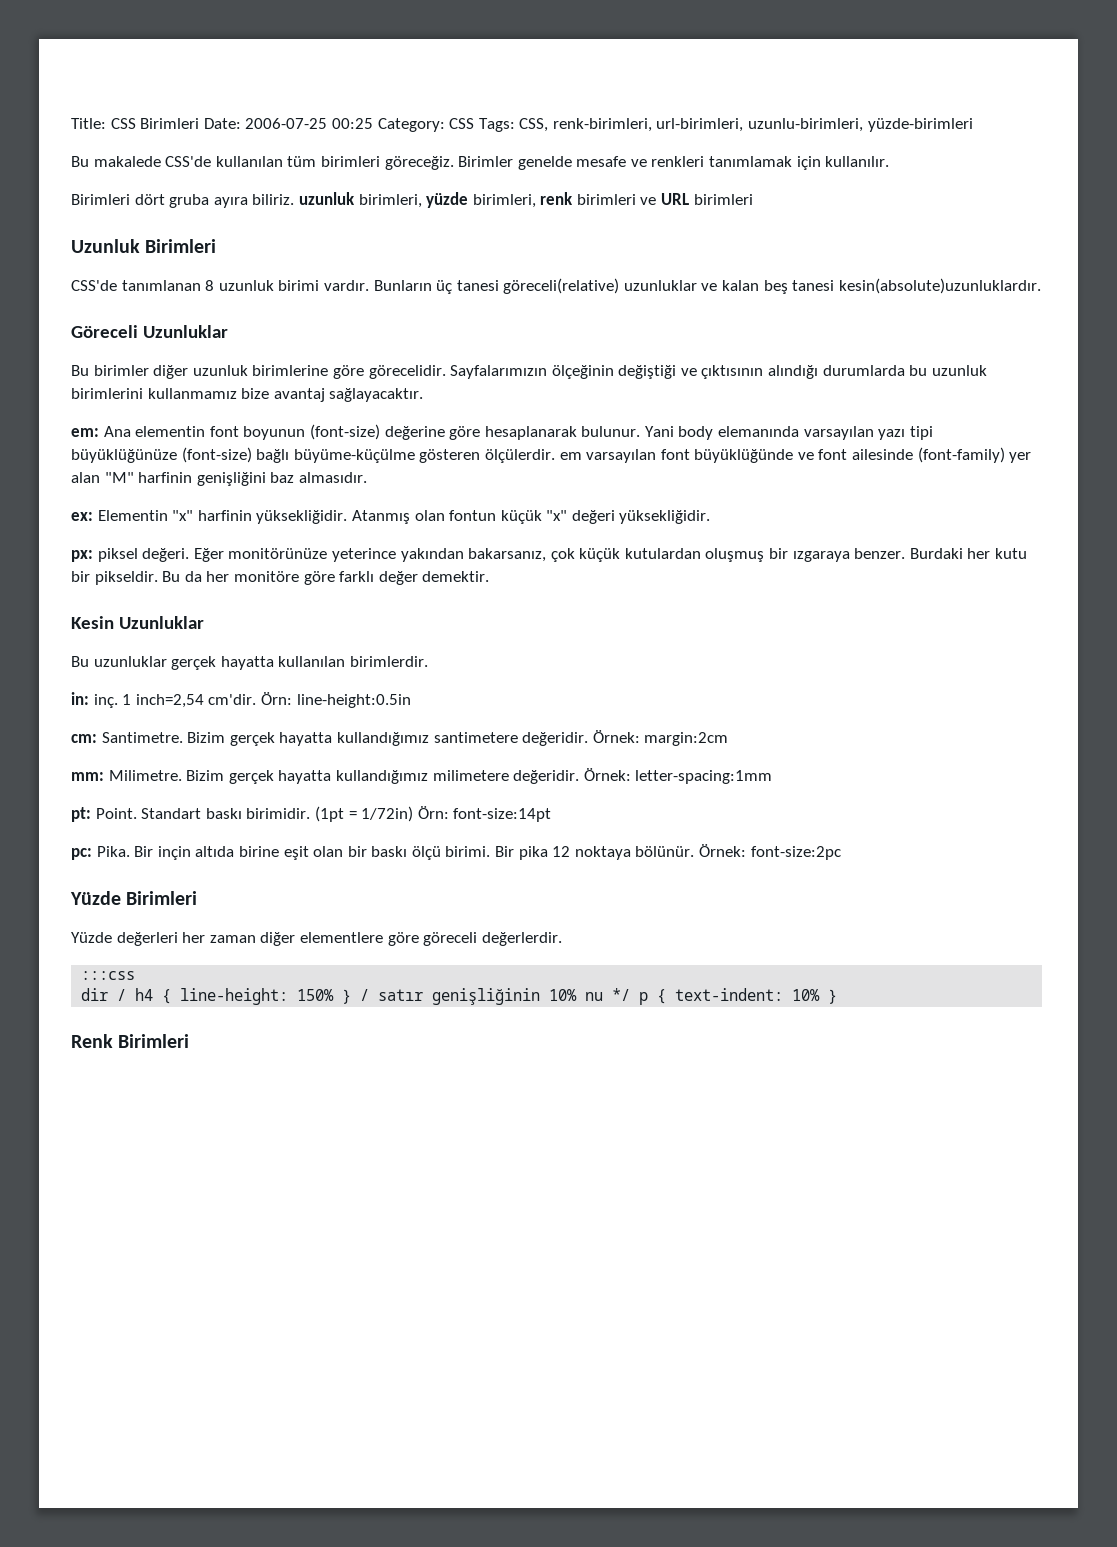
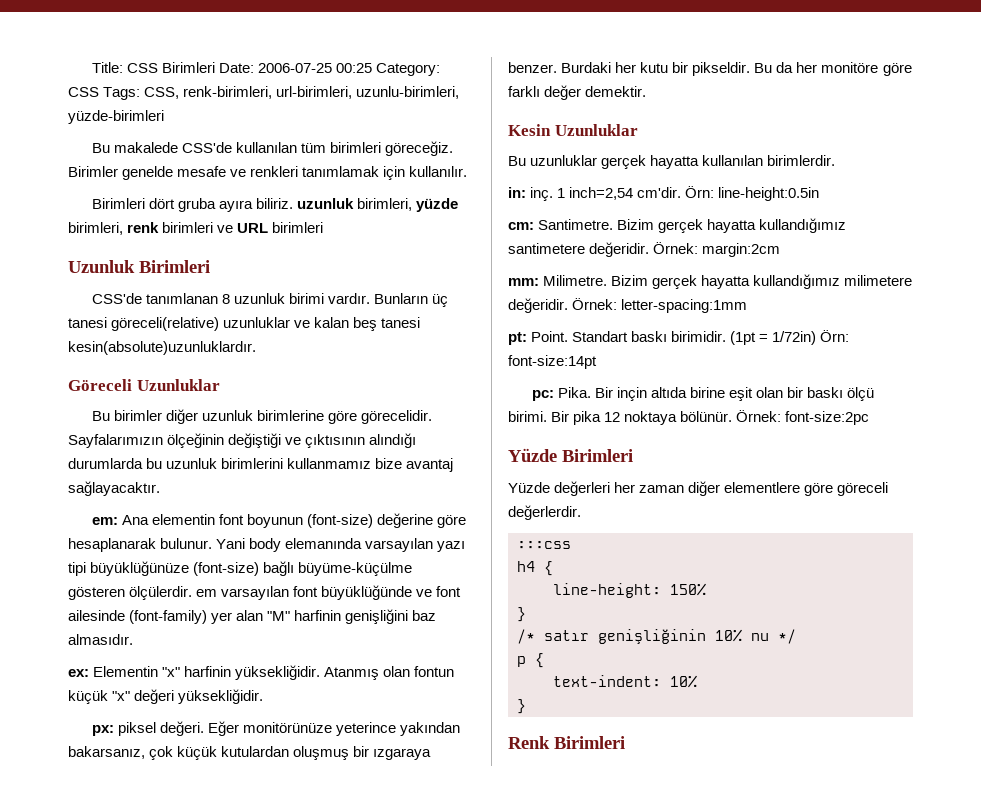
[81,988,127,1001] dir / -> (571, 545) none
(172, 996) none -> (553, 568) //
[342,989,370,1004] } / -> [517,607,526,622] [517,629,535,644] // } // /*
(631, 994) none -> (796, 636) //
(667, 996) none -> (544, 660) //
(821, 995) none -> (697, 681) //

